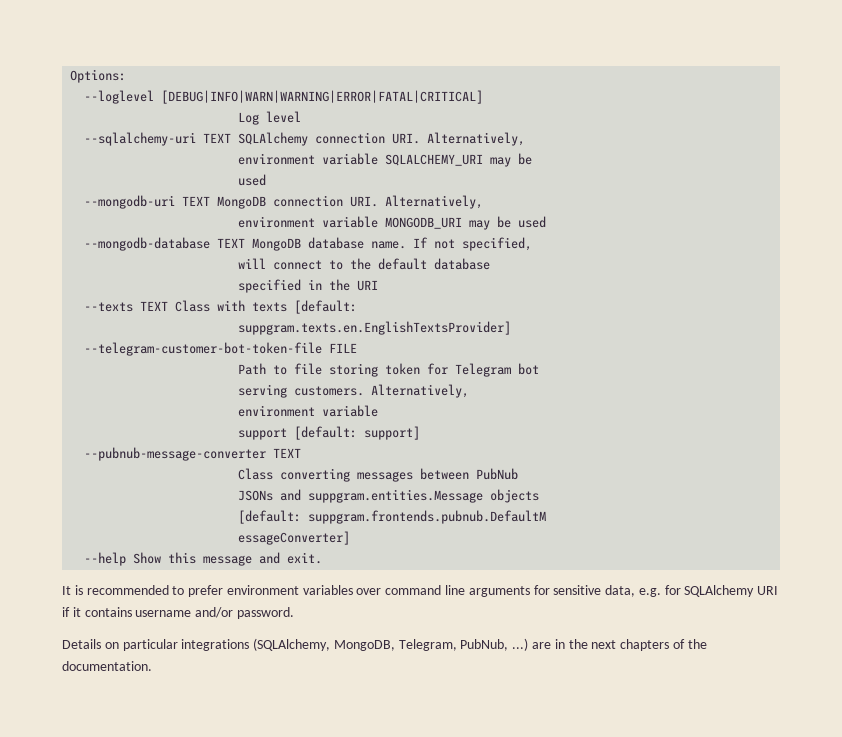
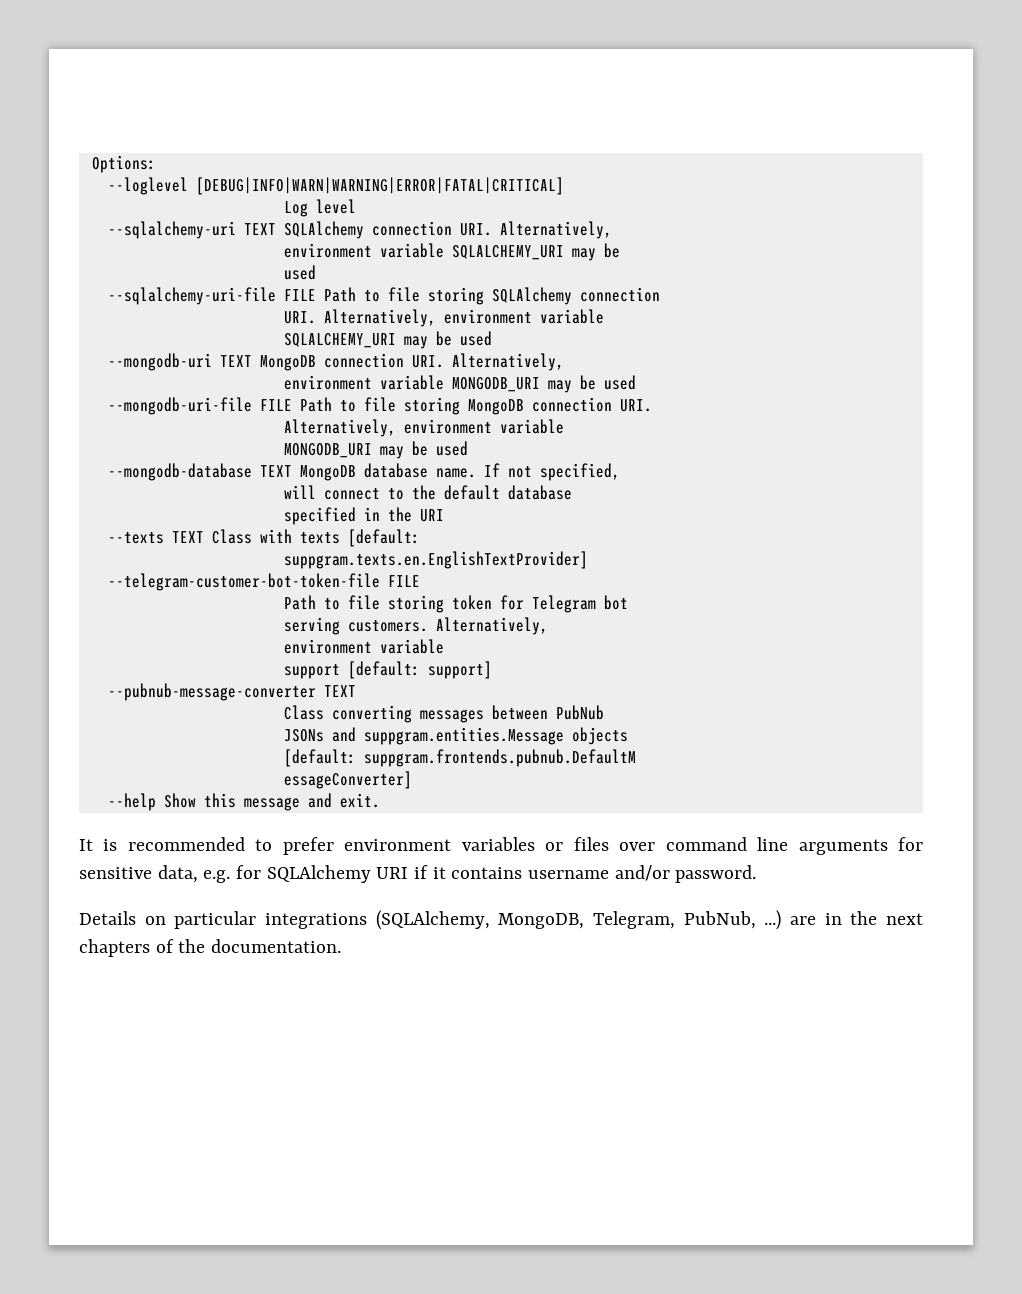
(267, 180) none -> [107,287,660,305] [283,309,604,327] [283,331,492,349] // --sqlalchemy-uri-file FILE Path to file storing SQLAlchemy connection // URI. Alternatively, environment variable // SQLALCHEMY_URI may be used
(547, 222) none -> [107,397,652,415] [283,419,564,437] [283,441,468,459] // --mongodb-uri-file FILE Path to file storing MongoDB connection URI. // Alternatively, environment variable // MONGODB_URI may be used
[238,321,512,335] suppgram.texts.en.EnglishTextsProvider] -> [283,551,588,569] suppgram.texts.en.EnglishTextProvider]
(353, 590) none -> [545,837,609,851] or files

